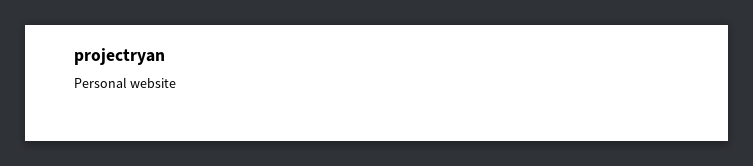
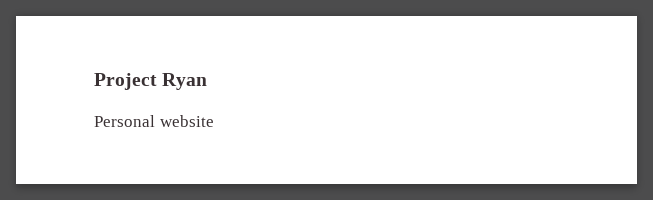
[74,48,165,65] projectryan -> [94,73,208,90] Project Ryan

